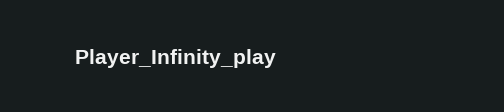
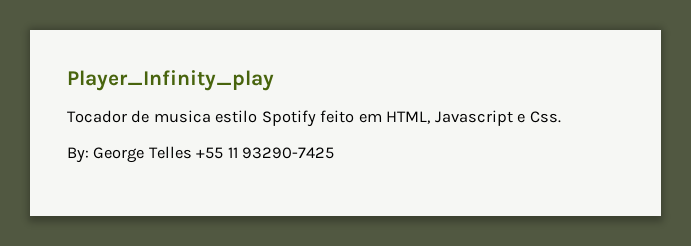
(276, 58) none -> [67,110,561,127] [67,146,335,163] // Tocador de musica estilo Spotify feito em HTML, Javascript e Css. // By: George Telles +55 11 93290-7425

